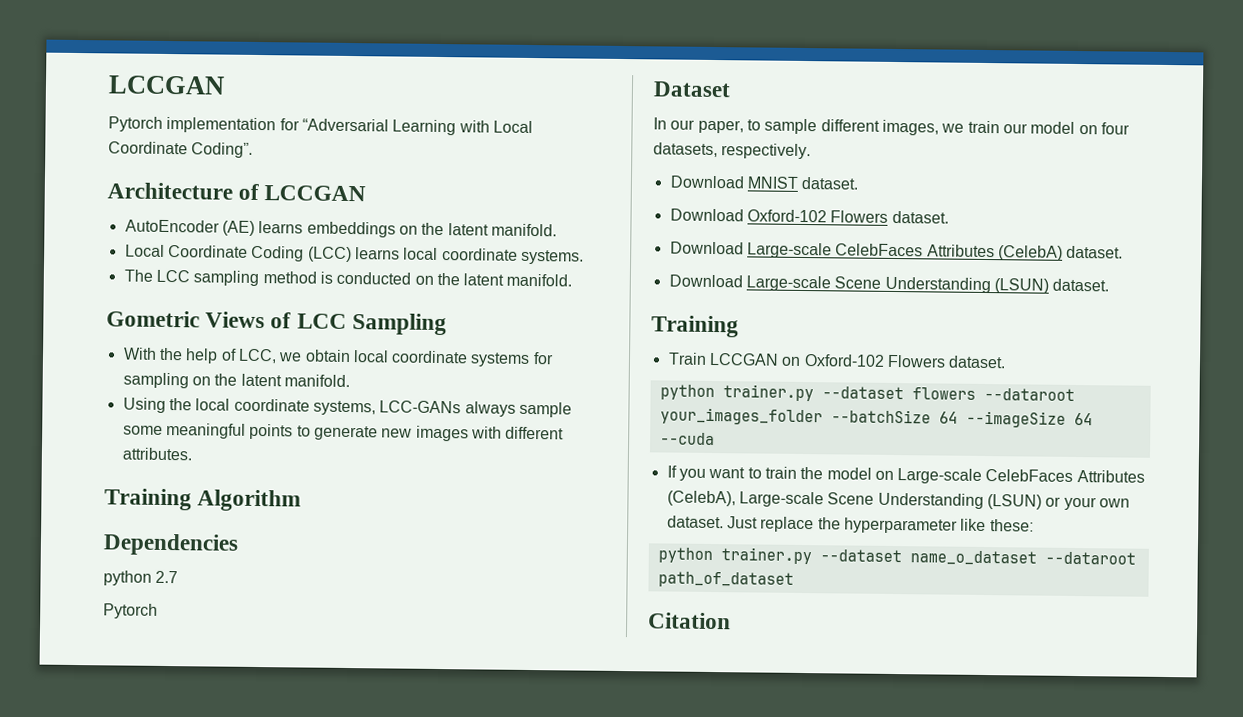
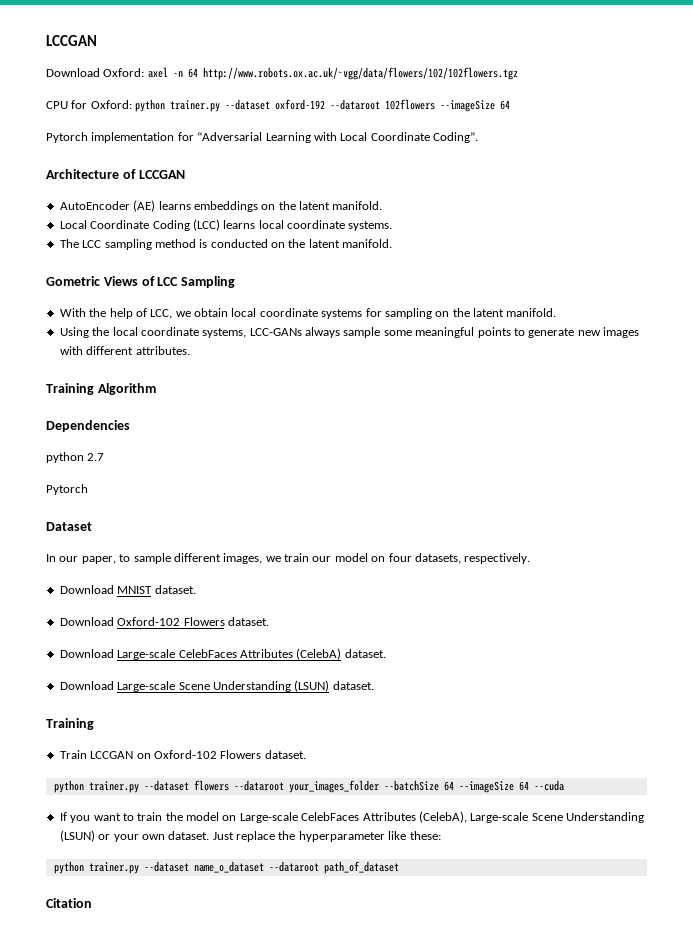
[108,75,225,95] LCCGAN -> [46,35,97,46] [46,67,518,80] [46,99,511,112] LCCGAN // Download Oxford: axel -n 64 http://www.robots.ox.ac.uk/~vgg/data/flowers/102/102flowers.tgz // CPU for Oxford: python trainer.py --dataset oxford-192 --dataroot 102flowers --imageSize 64

